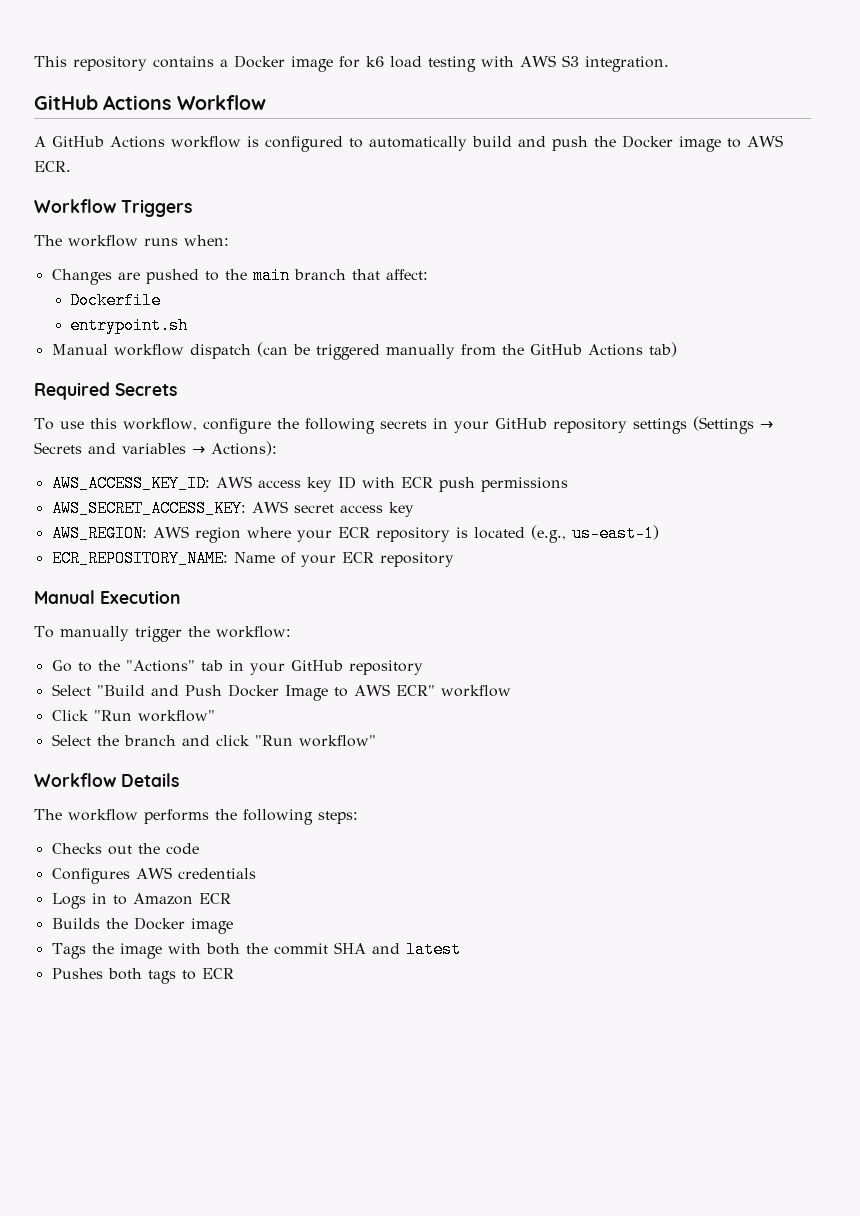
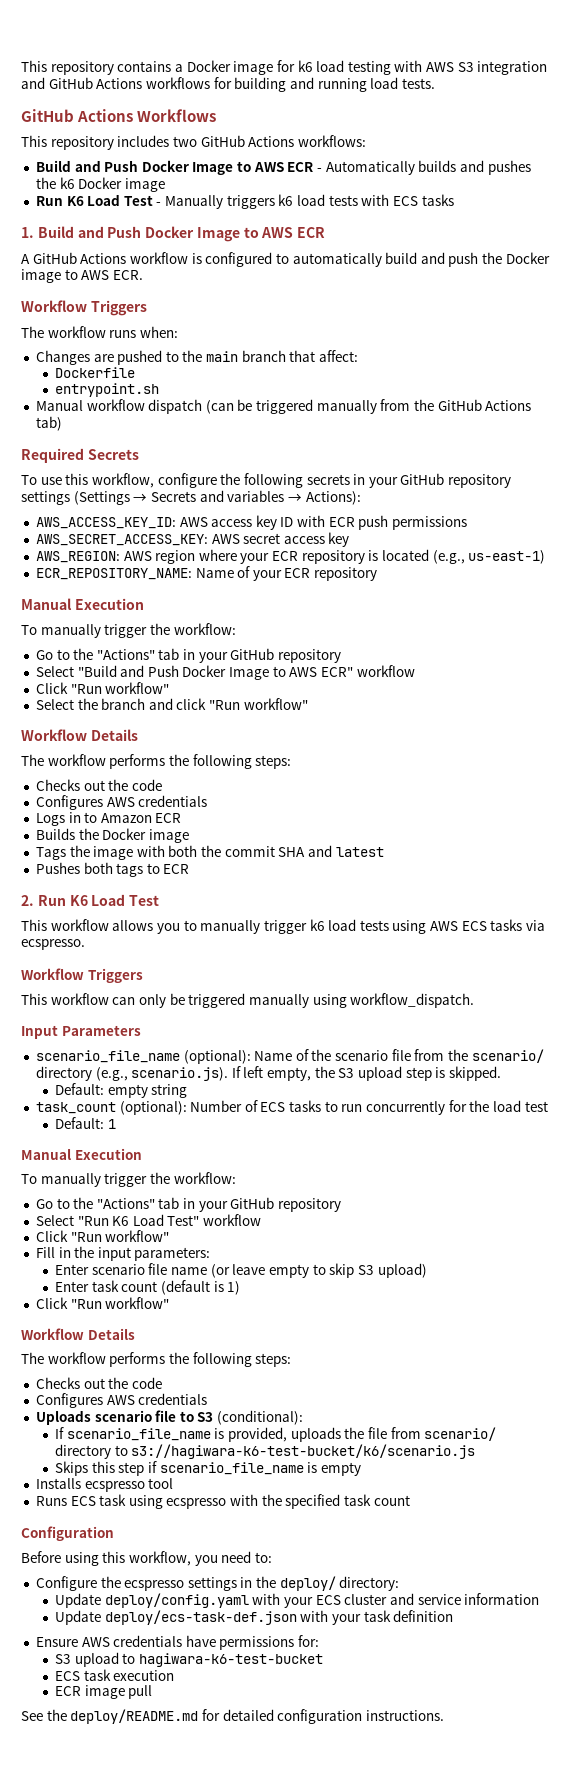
[584,56,669,72] [34,95,266,110] integration. // GitHub Actions Workflow -> [477,61,548,75] [21,77,435,92] [21,109,217,122] [21,135,366,150] [35,160,531,175] [35,177,165,192] [35,194,454,209] [21,226,326,242] integration and GitHub Actions workflows for building and running load tests. // GitHub Actions Workflows // This repository includes two GitHub Actions workflows: // Build and Push Docker Image to AWS ECR - Automatically builds and pushes the k6 Docker image // Run K6 Load Test - Manually triggers k6 load tests with ECS tasks // 1. Build and Push Docker Image to AWS ECR
(234, 973) none -> [21,894,160,906] [21,919,546,934] [21,939,85,950] [21,968,143,983] [21,993,475,1008] [21,1025,141,1039] [35,1049,544,1064] [35,1066,501,1081] [55,1083,188,1098] [35,1100,548,1115] [55,1117,116,1129] [21,1148,142,1160] [21,1172,236,1187] [35,1197,342,1212] [35,1214,262,1226] [35,1230,170,1242] [35,1246,211,1261] [55,1263,427,1278] [55,1280,241,1295] [35,1297,170,1309] [21,1328,135,1340] [21,1352,292,1367] [35,1377,162,1389] [35,1393,208,1408] [35,1410,304,1425] [55,1427,497,1442] [55,1444,476,1459] [55,1461,362,1476] [35,1478,174,1492] [35,1494,410,1509] [21,1526,114,1541] [21,1551,272,1566] [35,1576,400,1591] [55,1593,540,1608] [55,1610,454,1625] [35,1635,320,1650] [55,1652,324,1667] [55,1669,175,1681] [55,1685,153,1699] [21,1709,444,1724] // 2. Run K6 Load Test // This workflow allows you to manually trigger k6 load tests using AWS ECS tasks via ecspresso. // Workflow Triggers // This workflow can only be triggered manually using workflow_dispatch. // Input Parameters // scenario_file_name (optional): Name of the scenario file from the scenario/ directory (e.g., scenario.js). If left empty, the S3 upload step is skipped. // Default: empty string // task_count (optional): Number of ECS tasks to run concurrently for the load test // Default: 1 // Manual Execution // To manually trigger the workflow: // Go to the "Actions" tab in your GitHub repository // Select "Run K6 Load Test" workflow // Click "Run workflow" // Fill in the input parameters: // Enter scenario file name (or leave empty to skip S3 upload) // Enter task count (default is 1) // Click "Run workflow" // Workflow Details // The workflow performs the following steps: // Checks out the code // Configures AWS credentials // Uploads scenario file to S3 (conditional): // If scenario_file_name is provided, uploads the file from scenario/ directory to s3://hagiwara-k6-test-bucket/k6/scenario.js // Skips this step if scenario_file_name is empty // Installs ecspresso tool // Runs ECS task using ecspresso with the specified task count // Configuration // Before using this workflow, you need to: // Configure the ecspresso settings in the deploy/ directory: // Update deploy/config.yaml with your ECS cluster and service information // Update deploy/ecs-task-def.json with your task definition // Ensure AWS credentials have permissions for: // S3 upload to hagiwara-k6-test-bucket // ECS task execution // ECR image pull // See the deploy/README.md for detailed configuration instructions.

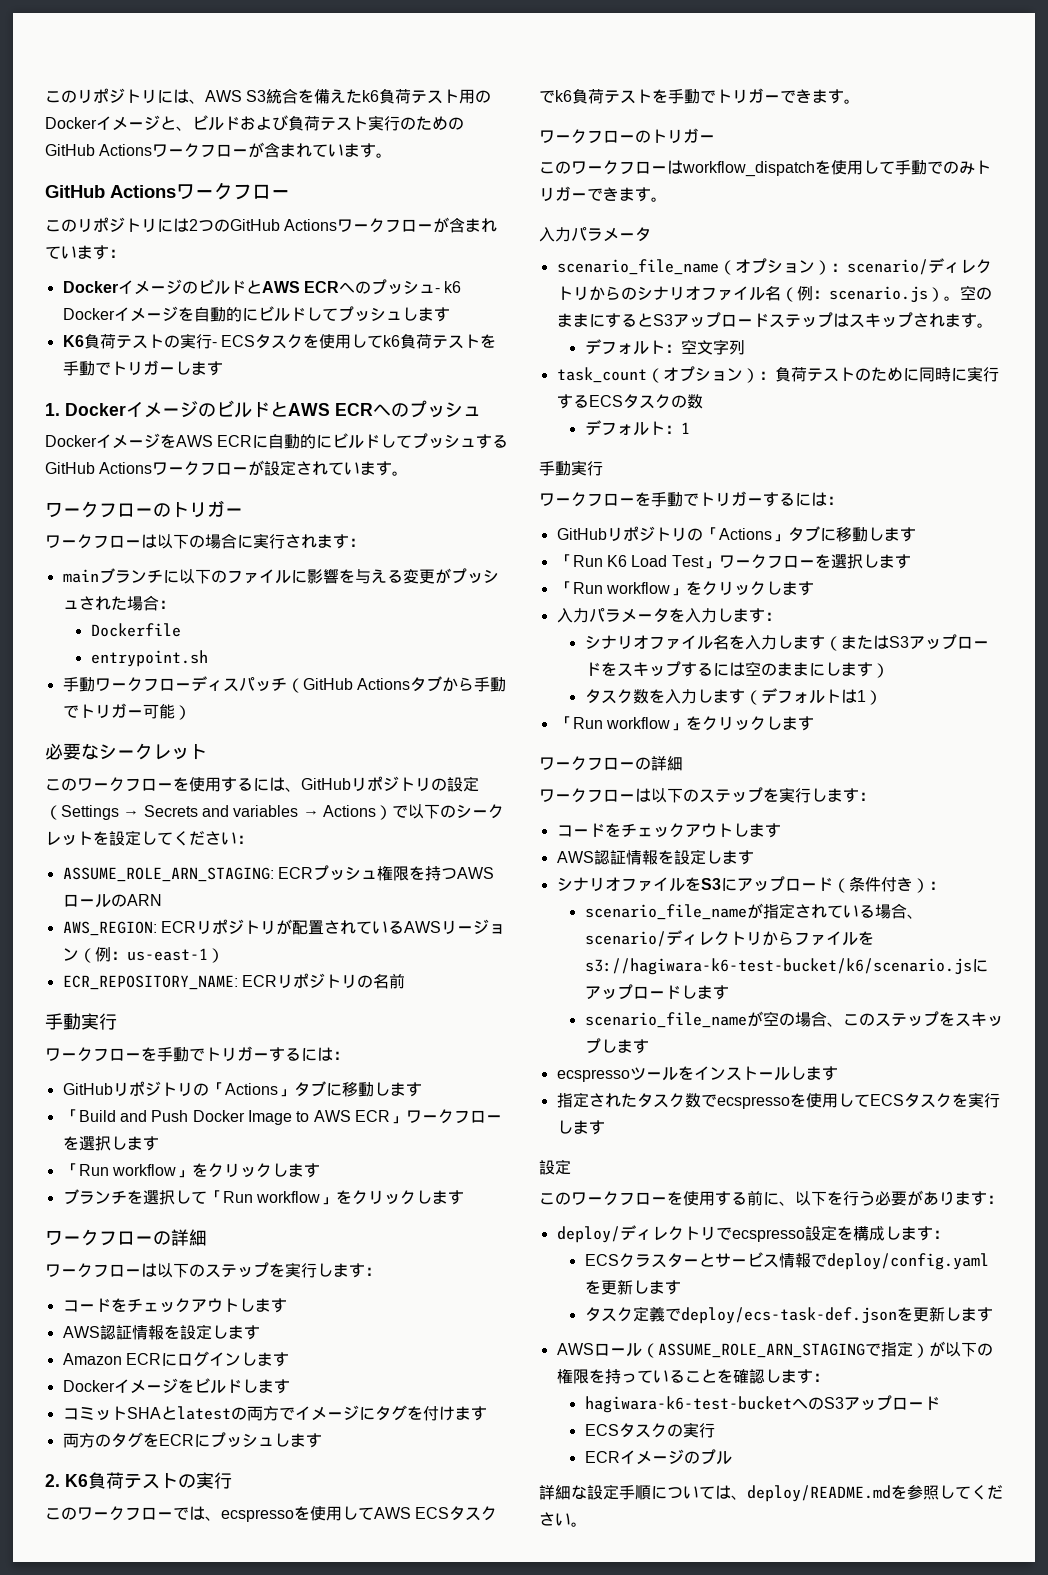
[21,60,548,75] [21,77,435,92] [21,109,217,122] [21,135,366,150] [35,160,531,175] [35,177,165,192] [35,194,454,209] [21,226,326,242] [21,252,550,267] [21,269,143,283] [21,300,147,316] [21,326,178,338] [35,350,359,365] [55,367,136,378] [55,383,160,397] [35,399,532,414] [35,416,62,431] [21,448,139,463] [21,473,512,488] [21,490,361,505] [35,515,468,530] [35,532,350,547] [35,549,546,564] [35,566,378,581] [21,598,144,610] [21,623,236,638] [35,648,342,663] [35,665,415,680] [35,682,170,694] [35,698,308,710] [21,729,138,741] [21,754,292,769] [35,779,162,791] [35,795,208,810] [35,812,182,826] [35,828,189,843] [35,845,384,860] [35,862,190,877] [21,894,160,906] [21,919,546,934] [21,939,85,950] [21,968,143,983] [21,993,475,1008] [21,1025,141,1039] [35,1049,544,1064] [35,1066,501,1081] [55,1083,188,1098] [35,1100,548,1115] [55,1117,116,1129] [21,1148,142,1160] [21,1172,236,1187] [35,1197,342,1212] [35,1214,262,1226] [35,1230,170,1242] [35,1246,211,1261] [55,1263,427,1278] [55,1280,241,1295] [35,1297,170,1309] [21,1328,135,1340] [21,1352,292,1367] [35,1377,162,1389] [35,1393,208,1408] [35,1410,304,1425] [55,1427,497,1442] [55,1444,476,1459] [55,1461,362,1476] [35,1478,174,1492] [35,1494,410,1509] [21,1526,114,1541] [21,1551,272,1566] [35,1576,400,1591] [55,1593,540,1608] [55,1610,454,1625] [35,1635,320,1650] [55,1652,324,1667] [55,1669,175,1681] [55,1685,153,1699] [21,1709,444,1724] This repository contains a Docker image for k6 load testing with AWS S3 integration and GitHub Actions workflows for building and running load tests. // GitHub Actions Workflows // This repository includes two GitHub Actions workflows: // Build and Push Docker Image to AWS ECR - Automatically builds and pushes the k6 Docker image // Run K6 Load Test - Manually triggers k6 load tests with ECS tasks // 1. Build and Push Docker Image to AWS ECR // A GitHub Actions workflow is configured to automatically build and push the Docker image to AWS ECR. // Workflow Triggers // The workflow runs when: // Changes are pushed to the main branch that affect: // Dockerfile // entrypoint.sh // Manual workflow dispatch (can be triggered manually from the GitHub Actions tab) // Required Secrets // To use this workflow, configure the following secrets in your GitHub repository settings (Settings → Secrets and variables → Actions): // AWS_ACCESS_KEY_ID: AWS access key ID with ECR push permissions // AWS_SECRET_ACCESS_KEY: AWS secret access key // AWS_REGION: AWS region where your ECR repository is located (e.g., us-east-1) // ECR_REPOSITORY_NAME: Name of your ECR repository // Manual Execution // To manually trigger the workflow: // Go to the "Actions" tab in your GitHub repository // Select "Build and Push Docker Image to AWS ECR" workflow // Click "Run workflow" // Select the branch and click "Run workflow" // Workflow Details // The workflow performs the following steps: // Checks out the code // Configures AWS credentials // Logs in to Amazon ECR // Builds the Docker image // Tags the image with both the commit SHA and latest // Pushes both tags to ECR // 2. Run K6 Load Test // This workflow allows you to manually trigger k6 load tests using AWS ECS tasks via ecspresso. // Workflow Triggers // This workflow can only be triggered manually using workflow_dispatch. // Input Parameters // scenario_file_name (optional): Name of the scenario file from the scenario/ directory (e.g., scenario.js). If left empty, the S3 upload step is skipped. // Default: empty string // task_count (optional): Number of ECS tasks to run concurrently for the load test // Default: 1 // Manual Execution // To manually trigger the workflow: // Go to the "Actions" tab in your GitHub repository // Select "Run K6 Load Test" workflow // Click "Run workflow" // Fill in the input parameters: // Enter scenario file name (or leave empty to skip S3 upload) // Enter task count (default is 1) // Click "Run workflow" // Workflow Details // The workflow performs the following steps: // Checks out the code // Configures AWS credentials // Uploads scenario file to S3 (conditional): // If scenario_file_name is provided, uploads the file from scenario/ directory to s3://hagiwara-k6-test-bucket/k6/scenario.js // Skips this step if scenario_file_name is empty // Installs ecspresso tool // Runs ECS task using ecspresso with the specified task count // Configuration // Before using this workflow, you need to: // Configure the ecspresso settings in the deploy/ directory: // Update deploy/config.yaml with your ECS cluster and service information // Update deploy/ecs-task-def.json with your task definition // Ensure AWS credentials have permissions for: // S3 upload to hagiwara-k6-test-bucket // ECS task execution // ECR image pull // See the deploy/README.md for detailed configuration instructions. -> [45,88,492,104] [45,115,464,131] [45,142,393,158] [45,182,290,200] [45,217,498,233] [45,245,125,260] [62,279,462,295] [62,306,450,322] [62,333,496,349] [62,360,223,376] [45,400,481,418] [45,433,509,449] [45,460,409,476] [45,500,243,518] [45,533,365,549] [62,568,499,584] [62,595,175,611] [90,623,181,637] [90,650,208,667] [62,676,506,693] [62,703,191,720] [45,743,207,760] [45,776,479,792] [45,804,504,820] [45,830,253,846] [62,865,494,882] [62,894,162,908] [62,919,505,936] [62,947,224,963] [62,973,405,990] [45,1013,117,1030] [45,1046,349,1062] [62,1081,422,1097] [62,1109,502,1125] [62,1136,159,1151] [62,1163,320,1178] [62,1189,464,1205] [45,1229,207,1246] [45,1262,381,1278] [62,1298,287,1313] [62,1324,260,1340] [62,1351,289,1367] [62,1378,290,1394] [62,1405,487,1421] [62,1432,322,1448] [45,1472,232,1489] [45,1506,498,1522] [539,88,860,104] [539,128,715,144] [539,160,991,177] [539,186,667,202] [539,227,651,242] [556,258,992,275] [556,285,992,303] [556,312,993,328] [584,339,745,355] [556,366,999,383] [556,394,703,409] [584,420,690,436] [539,460,603,476] [539,491,843,507] [556,526,916,542] [556,554,911,569] [556,581,814,596] [556,608,781,623] [584,634,989,651] [584,661,889,678] [584,688,882,705] [556,716,814,731] [539,756,683,771] [539,787,875,803] [556,823,781,838] [556,849,754,865] [556,876,945,893] [584,903,923,920] [584,930,874,947] [584,958,988,975] [584,984,729,1000] [584,1011,1003,1028] [584,1038,649,1054] [556,1066,838,1082] [556,1092,1000,1109] [556,1120,605,1135] [539,1159,571,1175] [539,1190,1003,1206] [556,1225,949,1243] [584,1252,989,1270] [584,1279,681,1295] [584,1306,993,1324] [556,1341,993,1358] [556,1369,829,1384] [584,1395,940,1413] [584,1422,715,1438] [584,1449,732,1465] [539,1484,1003,1502] [539,1512,587,1527] このリポジトリには、AWS S3統合を備えたk6負荷テスト用のDockerイメージと、ビルドおよび負荷テスト実行のためのGitHub Actionsワークフローが含まれています。 // GitHub Actionsワークフロー // このリポジトリには2つのGitHub Actionsワークフローが含まれています： // DockerイメージのビルドとAWS ECRへのプッシュ- k6 Dockerイメージを自動的にビルドしてプッシュします // K6負荷テストの実行- ECSタスクを使用してk6負荷テストを手動でトリガーします // 1. DockerイメージのビルドとAWS ECRへのプッシュ // DockerイメージをAWS ECRに自動的にビルドしてプッシュするGitHub Actionsワークフローが設定されています。 // ワークフローのトリガー // ワークフローは以下の場合に実行されます： // mainブランチに以下のファイルに影響を与える変更がプッシュされた場合： // Dockerfile // entrypoint.sh // 手動ワークフローディスパッチ（GitHub Actionsタブから手動でトリガー可能） // 必要なシークレット // このワークフローを使用するには、GitHubリポジトリの設定（Settings → Secrets and variables → Actions）で以下のシークレットを設定してください： // ASSUME_ROLE_ARN_STAGING: ECRプッシュ権限を持つAWSロールのARN // AWS_REGION: ECRリポジトリが配置されているAWSリージョン（例：us-east-1） // ECR_REPOSITORY_NAME: ECRリポジトリの名前 // 手動実行 // ワークフローを手動でトリガーするには： // GitHubリポジトリの「Actions」タブに移動します // 「Build and Push Docker Image to AWS ECR」ワークフローを選択します // 「Run workflow」をクリックします // ブランチを選択して「Run workflow」をクリックします // ワークフローの詳細 // ワークフローは以下のステップを実行します： // コードをチェックアウトします // AWS認証情報を設定します // Amazon ECRにログインします // Dockerイメージをビルドします // コミットSHAとlatestの両方でイメージにタグを付けます // 両方のタグをECRにプッシュします // 2. K6負荷テストの実行 // このワークフローでは、ecspressoを使用してAWS ECSタスクでk6負荷テストを手動でトリガーできます。 // ワークフローのトリガー // このワークフローはworkflow_dispatchを使用して手動でのみトリガーできます。 // 入力パラメータ // scenario_file_name（オプション）：scenario/ディレクトリからのシナリオファイル名（例：scenario.js）。空のままにするとS3アップロードステップはスキップされます。 // デフォルト：空文字列 // task_count（オプション）：負荷テストのために同時に実行するECSタスクの数 // デフォルト：1 // 手動実行 // ワークフローを手動でトリガーするには： // GitHubリポジトリの「Actions」タブに移動します // 「Run K6 Load Test」ワークフローを選択します // 「Run workflow」をクリックします // 入力パラメータを入力します： // シナリオファイル名を入力します（またはS3アップロードをスキップするには空のままにします） // タスク数を入力します（デフォルトは1） // 「Run workflow」をクリックします // ワークフローの詳細 // ワークフローは以下のステップを実行します： // コードをチェックアウトします // AWS認証情報を設定します // シナリオファイルをS3にアップロード（条件付き）： // scenario_file_nameが指定されている場合、scenario/ディレクトリからファイルをs3://hagiwara-k6-test-bucket/k6/scenario.jsにアップロードします // scenario_file_nameが空の場合、このステップをスキップします // ecspressoツールをインストールします // 指定されたタスク数でecspressoを使用してECSタスクを実行します // 設定 // このワークフローを使用する前に、以下を行う必要があります： // deploy/ディレクトリでecspresso設定を構成します： // ECSクラスターとサービス情報でdeploy/config.yamlを更新します // タスク定義でdeploy/ecs-task-def.jsonを更新します // AWSロール（ASSUME_ROLE_ARN_STAGINGで指定）が以下の権限を持っていることを確認します： // hagiwara-k6-test-bucketへのS3アップロード // ECSタスクの実行 // ECRイメージのプル // 詳細な設定手順については、deploy/README.mdを参照してください。

